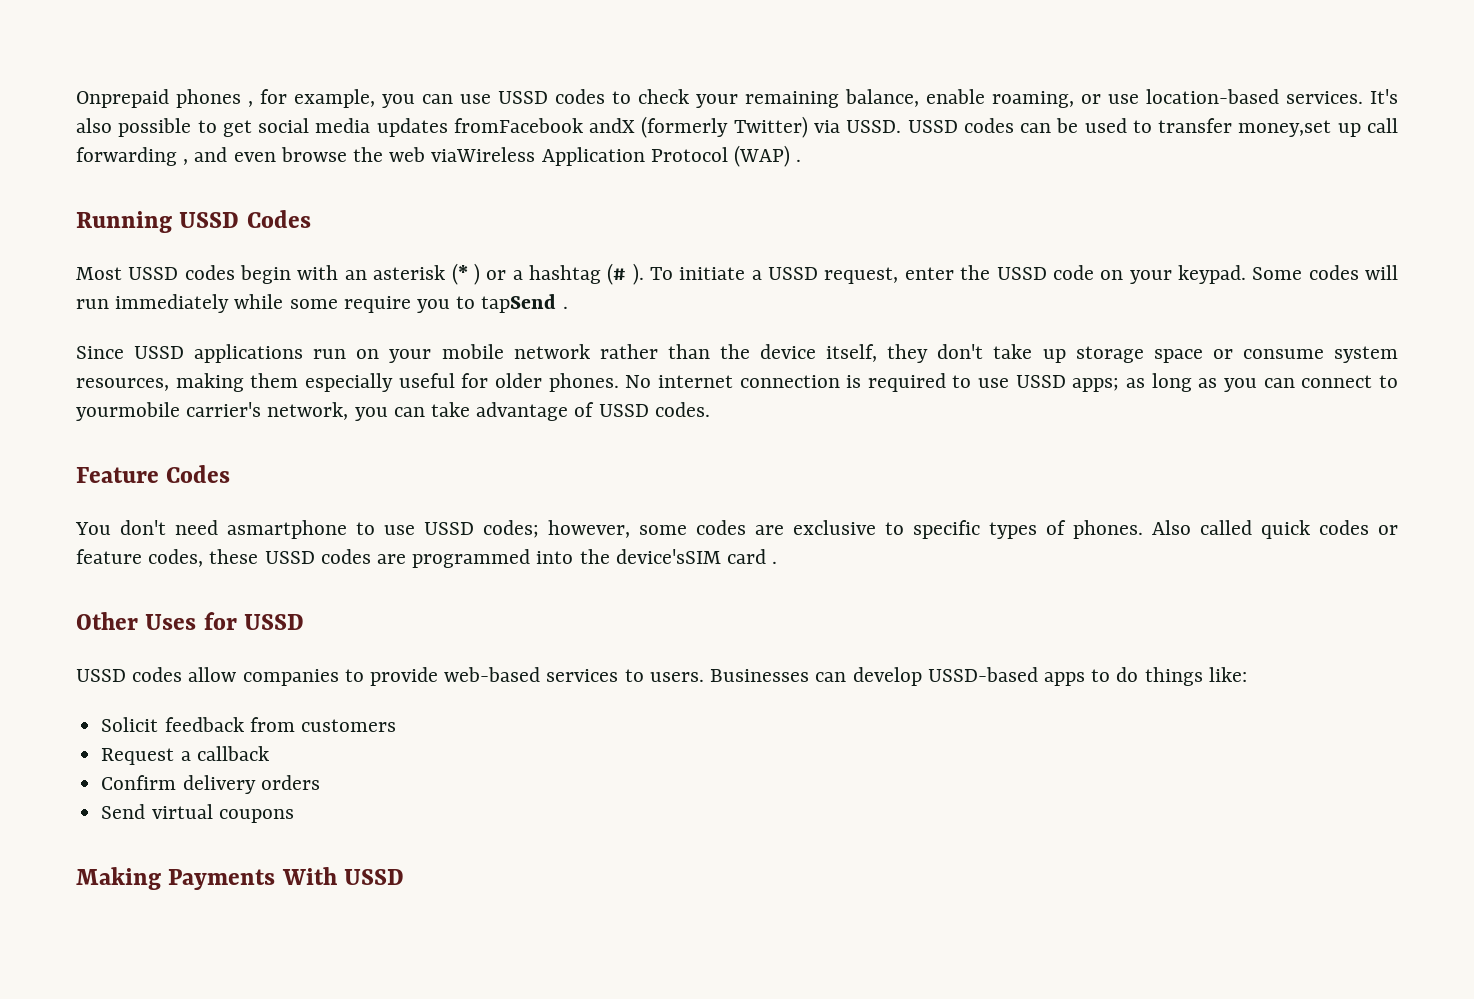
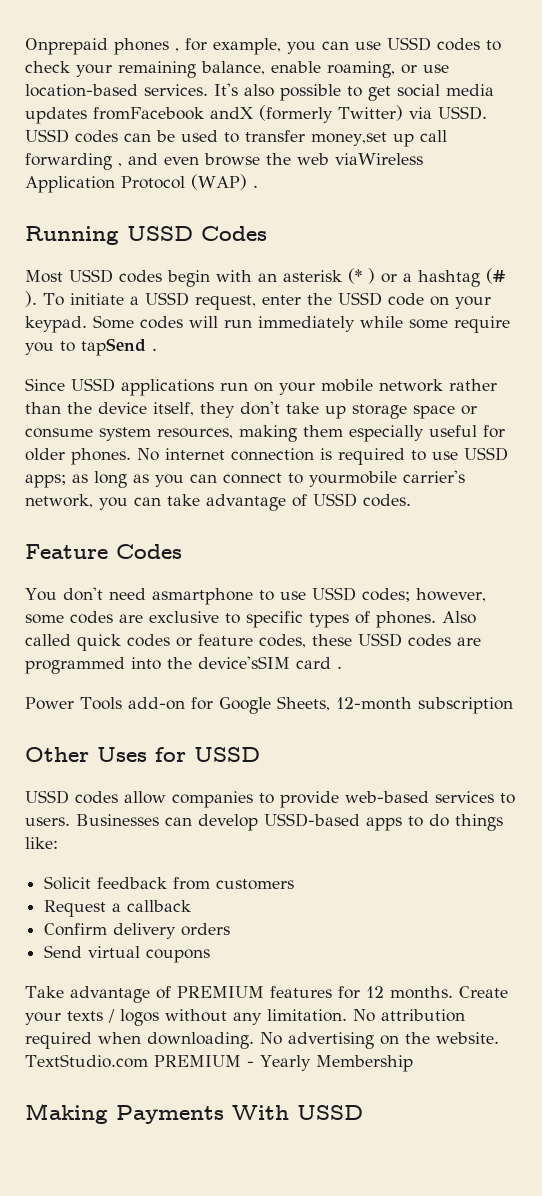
(778, 562) none -> [25,696,513,714] // Power Tools add-on for Google Sheets, 12-month subscription
(294, 816) none -> [25,986,508,1003] [25,1009,465,1026] [25,1032,499,1049] [25,1054,413,1072] // Take advantage of PREMIUM features for 12 months. Create your texts / logos without any limitation. No attribution required when downloading. No advertising on the website. TextStudio.com PREMIUM - Yearly Membership

